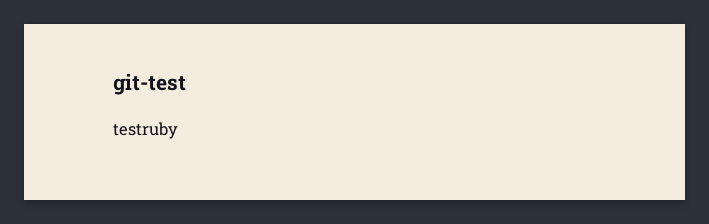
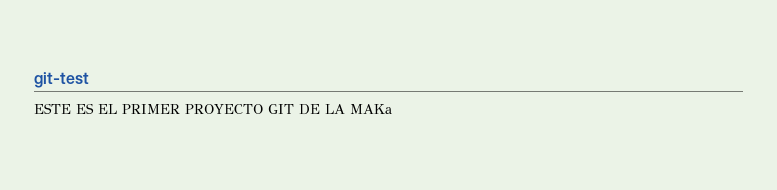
[113,122,178,139] testruby -> [34,103,392,115] ESTE ES EL PRIMER PROYECTO GIT DE LA MAKa

